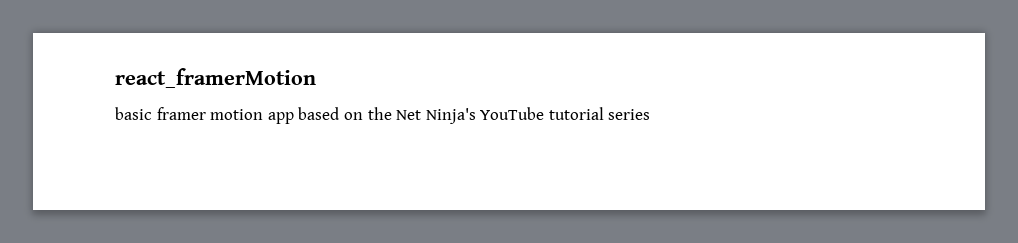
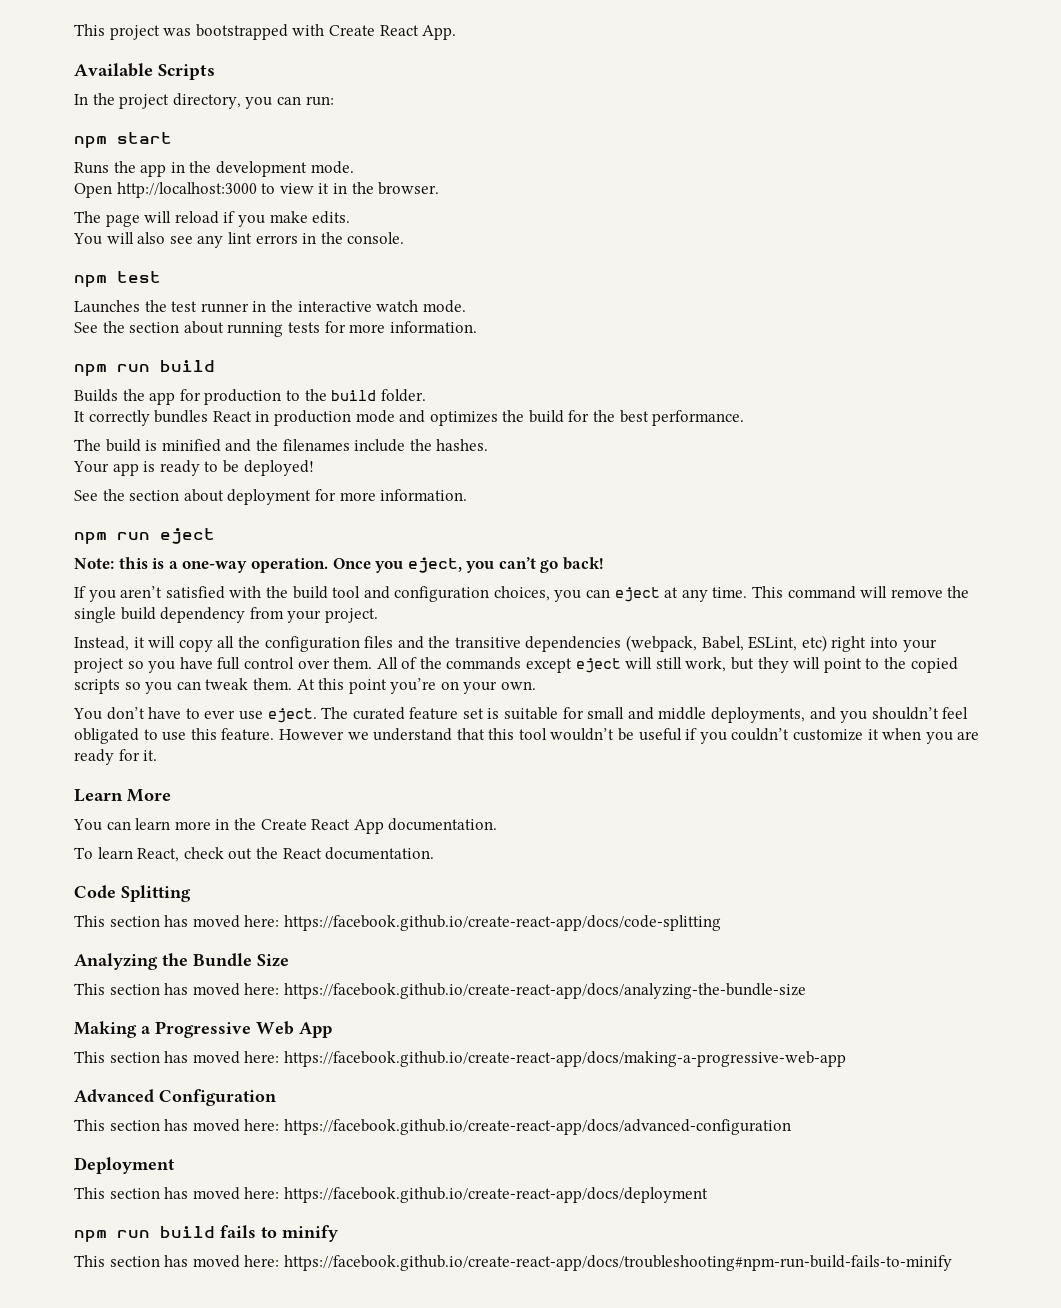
[115,68,316,88] [115,107,651,124] react_framerMotion // basic framer motion app based on the Net Ninja's YouTube tutorial series -> [74,24,457,40] [74,63,215,80] [74,93,334,109] [74,132,172,148] [74,161,354,177] [74,182,440,198] [74,211,351,227] [73,232,405,248] [74,271,161,287] [74,300,466,313] [74,321,477,337] [74,360,215,376] [74,389,426,405] [74,410,745,426] [74,439,489,452] [73,460,314,476] [74,489,468,505] [74,528,215,544] [74,557,605,573] [74,586,970,602] [74,607,378,623] [74,635,937,652] [74,657,958,673] [74,678,537,694] [73,707,969,723] [74,728,980,744] [74,749,158,765] [74,789,171,802] [73,818,498,834] [74,847,435,862] [74,885,191,902] [74,915,721,931] [74,953,289,970] [74,983,806,999] [74,1021,332,1038] [74,1051,846,1067] [74,1089,276,1106] [74,1119,791,1135] [74,1157,175,1174] [74,1187,708,1203] [74,1225,338,1242] [74,1255,952,1271] This project was bootstrapped with Create React App. // Available Scripts // In the project directory, you can run: // npm start // Runs the app in the development mode. // Open http://localhost:3000 to view it in the browser. // The page will reload if you make edits. // You will also see any lint errors in the console. // npm test // Launches the test runner in the interactive watch mode. // See the section about running tests for more information. // npm run build // Builds the app for production to the build folder. // It correctly bundles React in production mode and optimizes the build for the best performance. // The build is minified and the filenames include the hashes. // Your app is ready to be deployed! // See the section about deployment for more information. // npm run eject // Note: this is a one-way operation. Once you eject, you can’t go back! // If you aren’t satisfied with the build tool and configuration choices, you can eject at any time. This command will remove the single build dependency from your project. // Instead, it will copy all the configuration files and the transitive dependencies (webpack, Babel, ESLint, etc) right into your project so you have full control over them. All of the commands except eject will still work, but they will point to the copied scripts so you can tweak them. At this point you’re on your own. // You don’t have to ever use eject. The curated feature set is suitable for small and middle deployments, and you shouldn’t feel obligated to use this feature. However we understand that this tool wouldn’t be useful if you couldn’t customize it when you are ready for it. // Learn More // You can learn more in the Create React App documentation. // To learn React, check out the React documentation. // Code Splitting // This section has moved here: https://facebook.github.io/create-react-app/docs/code-splitting // Analyzing the Bundle Size // This section has moved here: https://facebook.github.io/create-react-app/docs/analyzing-the-bundle-size // Making a Progressive Web App // This section has moved here: https://facebook.github.io/create-react-app/docs/making-a-progressive-web-app // Advanced Configuration // This section has moved here: https://facebook.github.io/create-react-app/docs/advanced-configuration // Deployment // This section has moved here: https://facebook.github.io/create-react-app/docs/deployment // npm run build fails to minify // This section has moved here: https://facebook.github.io/create-react-app/docs/troubleshooting#npm-run-build-fails-to-minify

